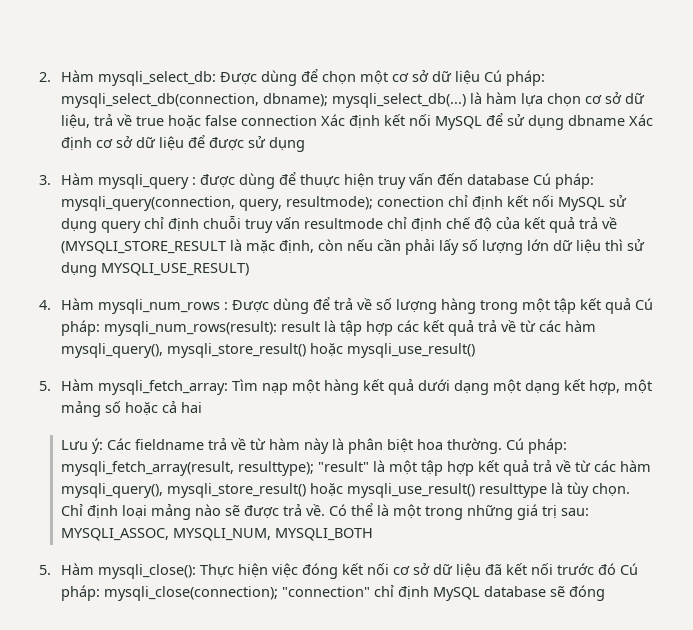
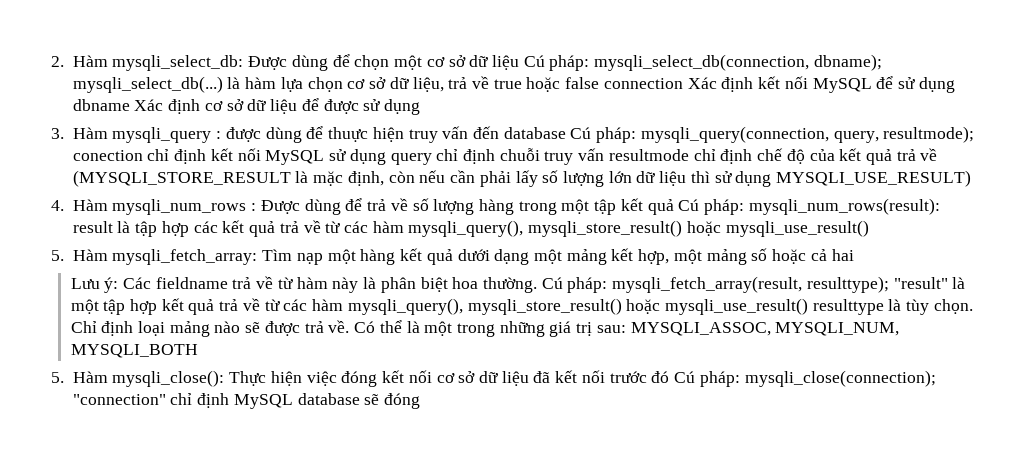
[524,380,560,395] dạng -> [566,249,607,265] mảng

